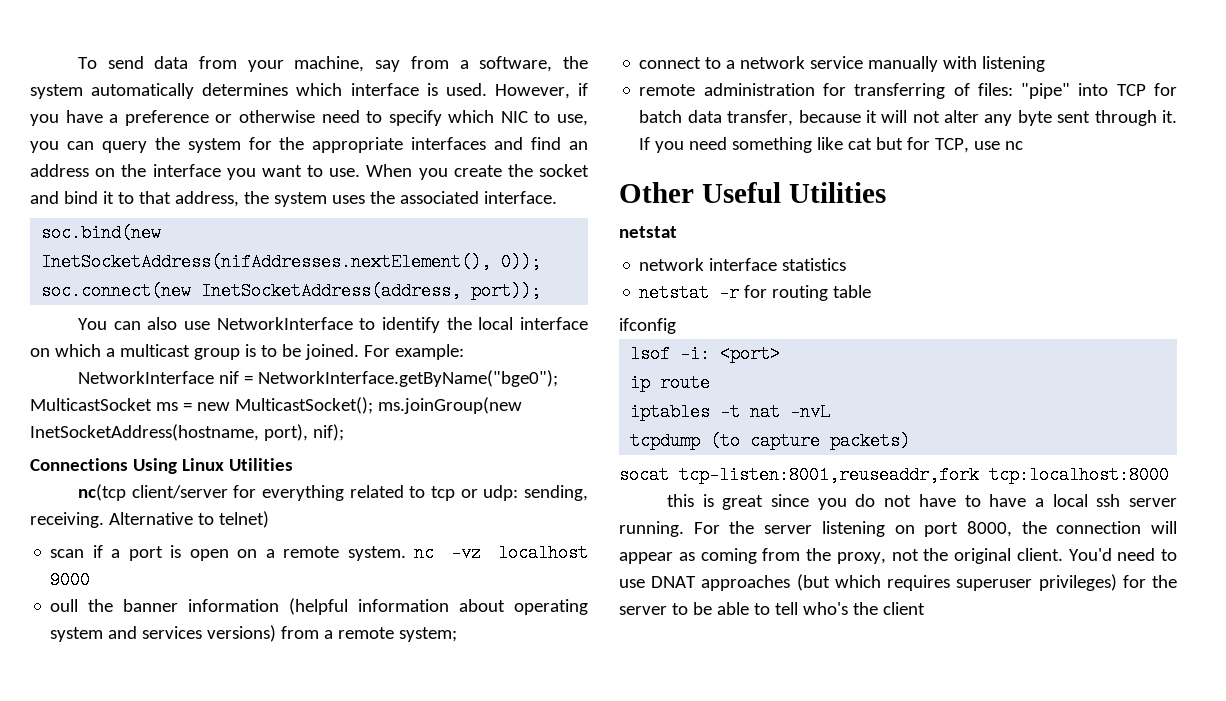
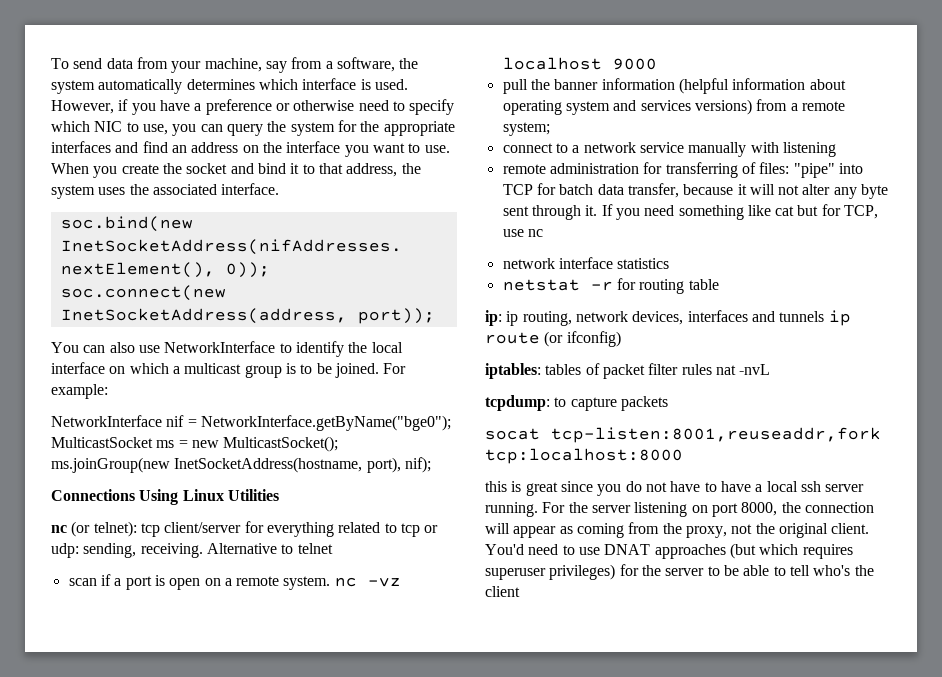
[77,484,126,501] nc(tcp -> [51,521,160,537] nc (or telnet): tcp
[218,511,269,528] telnet) -> [297,543,333,554] telnet
[50,599,79,612] oull -> [502,79,528,94] pull
[619,182,886,203] [619,226,677,238] // Other Useful Utilities // netstat -> (543, 233) none
[619,318,676,334] [630,345,781,363] [630,374,711,392] [630,403,831,421] [630,432,911,450] ifconfig // lsof -i: <port> // ip route // iptables -t nat -nvL // tcpdump (to capture packets) -> [485,310,851,326] [485,331,621,347] [485,363,771,379] [485,395,668,411] ip: ip routing, network devices, interfaces and tunnels ip route (or ifconfig) // iptables: tables of packet filter rules nat -nvL // tcpdump: to capture packets

